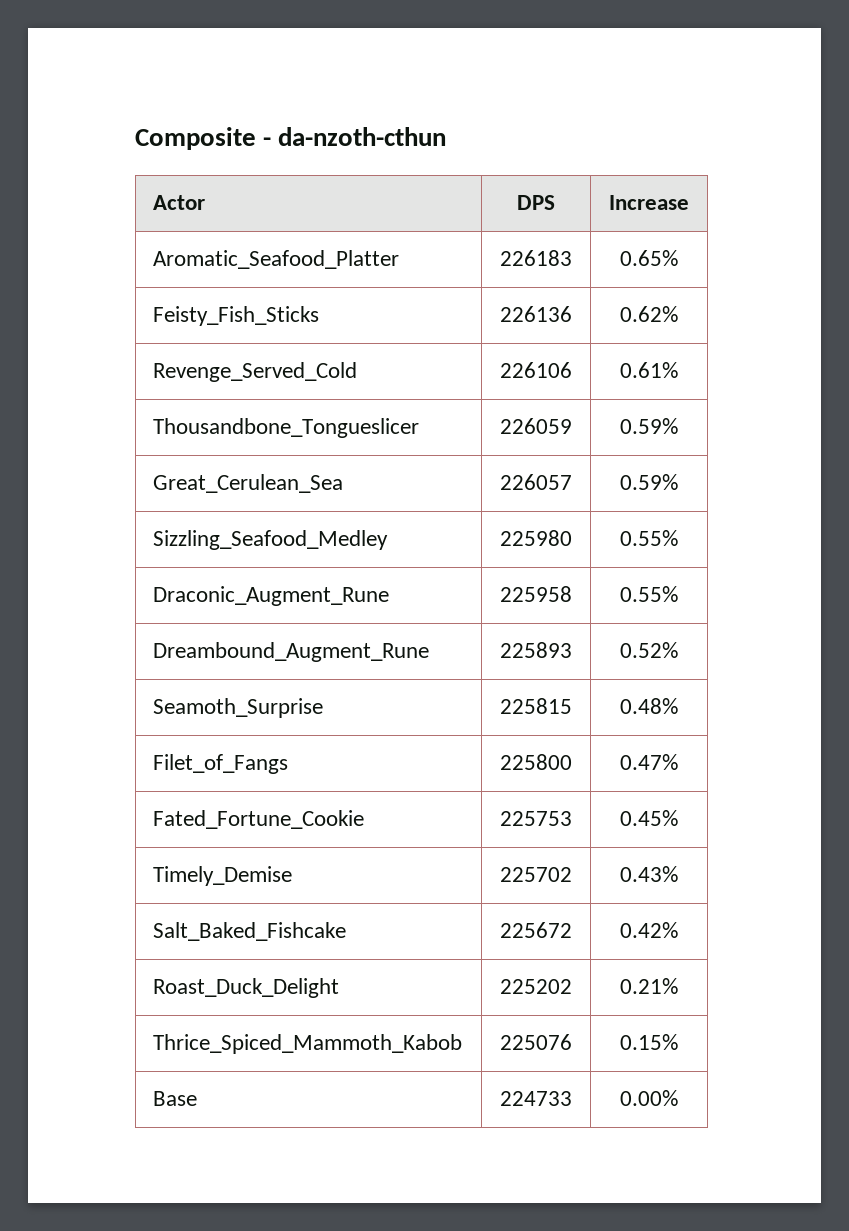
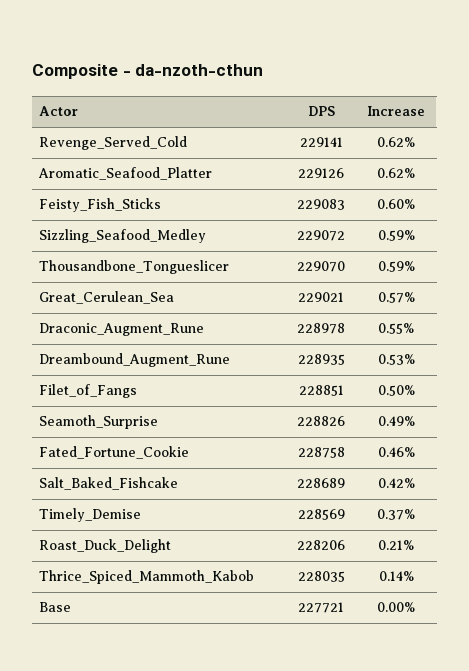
(689, 202) none -> [38,136,187,150] [299,137,343,147] [377,137,415,147] // Revenge_Served_Cold | 229141 | 0.62%
[500,250,572,266] [620,250,678,266] 226183 | 0.65% -> [298,168,344,178] [377,168,415,178] 229126 | 0.62%
[500,306,572,322] [620,306,678,322] [153,362,358,382] [500,362,572,378] [620,362,678,378] 226136 | 0.62% // Revenge_Served_Cold | 226106 | 0.61% -> [297,199,345,210] [377,199,415,209] [38,229,206,243] [297,230,345,241] [377,230,415,241] 229083 | 0.60% // Sizzling_Seafood_Medley | 229072 | 0.59%
[500,418,572,434] 226059 -> [297,261,345,272] 229070
[500,474,572,490] [620,474,678,490] [153,530,389,550] [500,530,572,546] [620,530,678,546] 226057 | 0.59% // Sizzling_Seafood_Medley | 225980 | 0.55% -> [298,292,344,302] [377,292,415,303] 229021 | 0.57%
[500,586,572,602] 225958 -> [297,323,345,334] 228978
[500,642,572,658] [620,642,678,658] [153,698,324,718] [500,698,572,714] [620,698,678,714] [153,754,289,774] [500,754,572,770] [620,754,678,770] [153,810,365,829] [500,811,572,826] [620,810,678,826] [153,866,293,886] [500,867,572,882] [620,866,678,882] [153,922,347,941] [500,922,572,938] [620,922,678,938] 225893 | 0.52% // Seamoth_Surprise | 225815 | 0.48% // Filet_of_Fangs | 225800 | 0.47% // Fated_Fortune_Cookie | 225753 | 0.45% // Timely_Demise | 225702 | 0.43% // Salt_Baked_Fishcake | 225672 | 0.42% -> [297,354,345,365] [377,354,415,365] [38,384,137,398] [298,385,344,396] [377,385,415,396] [38,415,158,429] [297,416,345,426] [377,416,415,426] [38,446,189,459] [297,447,345,458] [377,447,415,457] [38,477,178,490] [297,478,345,488] [377,478,415,488] [38,508,141,522] [297,509,345,520] [377,509,415,520] 228935 | 0.53% // Filet_of_Fangs | 228851 | 0.50% // Seamoth_Surprise | 228826 | 0.49% // Fated_Fortune_Cookie | 228758 | 0.46% // Salt_Baked_Fishcake | 228689 | 0.42% // Timely_Demise | 228569 | 0.37%
[500,979,572,994] 225202 -> [297,540,345,550] 228206
[500,1034,572,1050] [620,1034,678,1050] 225076 | 0.15% -> [297,571,345,582] [378,571,414,581] 228035 | 0.14%
[500,1091,572,1106] 224733 -> [298,602,344,613] 227721

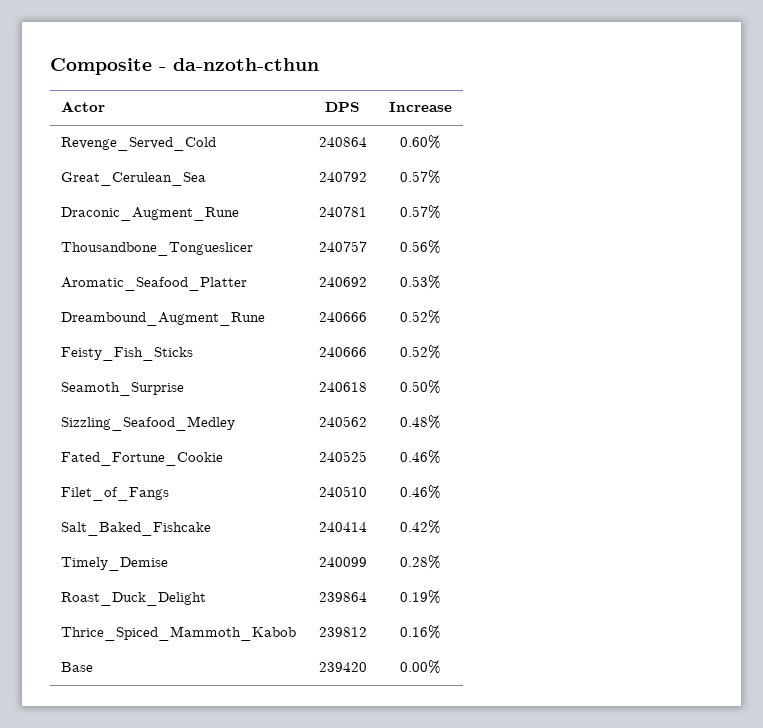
[299,137,343,147] [377,137,415,147] [37,167,212,180] [298,168,344,178] [377,168,415,178] [38,198,161,212] [297,199,345,210] [377,199,415,209] [38,229,206,243] [297,230,345,241] [377,230,415,241] [38,260,229,274] [297,261,345,272] [377,261,415,272] 229141 | 0.62% // Aromatic_Seafood_Platter | 229126 | 0.62% // Feisty_Fish_Sticks | 229083 | 0.60% // Sizzling_Seafood_Medley | 229072 | 0.59% // Thousandbone_Tongueslicer | 229070 | 0.59% -> [318,137,367,147] [399,135,441,149] 240864 | 0.60%
[298,292,344,302] 229021 -> [318,171,367,182] 240792
[297,323,345,334] [378,323,414,334] [38,353,230,367] [297,354,345,365] [377,354,415,365] [38,384,137,398] [298,385,344,396] [377,385,415,396] [38,415,158,429] [297,416,345,426] [377,416,415,426] [38,446,189,459] [297,447,345,458] 228978 | 0.55% // Dreambound_Augment_Rune | 228935 | 0.53% // Filet_of_Fangs | 228851 | 0.50% // Seamoth_Surprise | 228826 | 0.49% // Fated_Fortune_Cookie | 228758 -> [318,206,367,217] [399,205,441,219] [60,242,253,256] [318,241,367,252] [399,240,441,254] [60,277,247,291] [318,277,367,287] [399,275,441,289] [60,312,265,326] [318,312,367,322] [399,310,441,324] [60,347,193,361] [318,347,367,357] [399,345,441,359] [60,382,184,396] [318,382,367,392] [399,380,441,394] [60,416,235,431] [318,416,367,427] [399,415,441,429] [60,452,223,466] [318,451,367,462] [399,450,441,464] [60,487,169,501] [318,486,367,497] 240781 | 0.57% // Thousandbone_Tongueslicer | 240757 | 0.56% // Aromatic_Seafood_Platter | 240692 | 0.53% // Dreambound_Augment_Rune | 240666 | 0.52% // Feisty_Fish_Sticks | 240666 | 0.52% // Seamoth_Surprise | 240618 | 0.50% // Sizzling_Seafood_Medley | 240562 | 0.48% // Fated_Fortune_Cookie | 240525 | 0.46% // Filet_of_Fangs | 240510
[297,478,345,488] 228689 -> [318,522,367,532] 240414
[297,509,345,520] [377,509,415,520] 228569 | 0.37% -> [318,557,367,567] [399,555,441,569] 240099 | 0.28%
[297,540,345,550] [378,540,414,550] 228206 | 0.21% -> [318,592,367,602] [399,590,441,604] 239864 | 0.19%
[297,571,345,582] [378,571,414,581] 228035 | 0.14% -> [318,627,367,637] [399,625,441,639] 239812 | 0.16%
[298,602,344,613] 227721 -> [318,662,367,672] 239420

